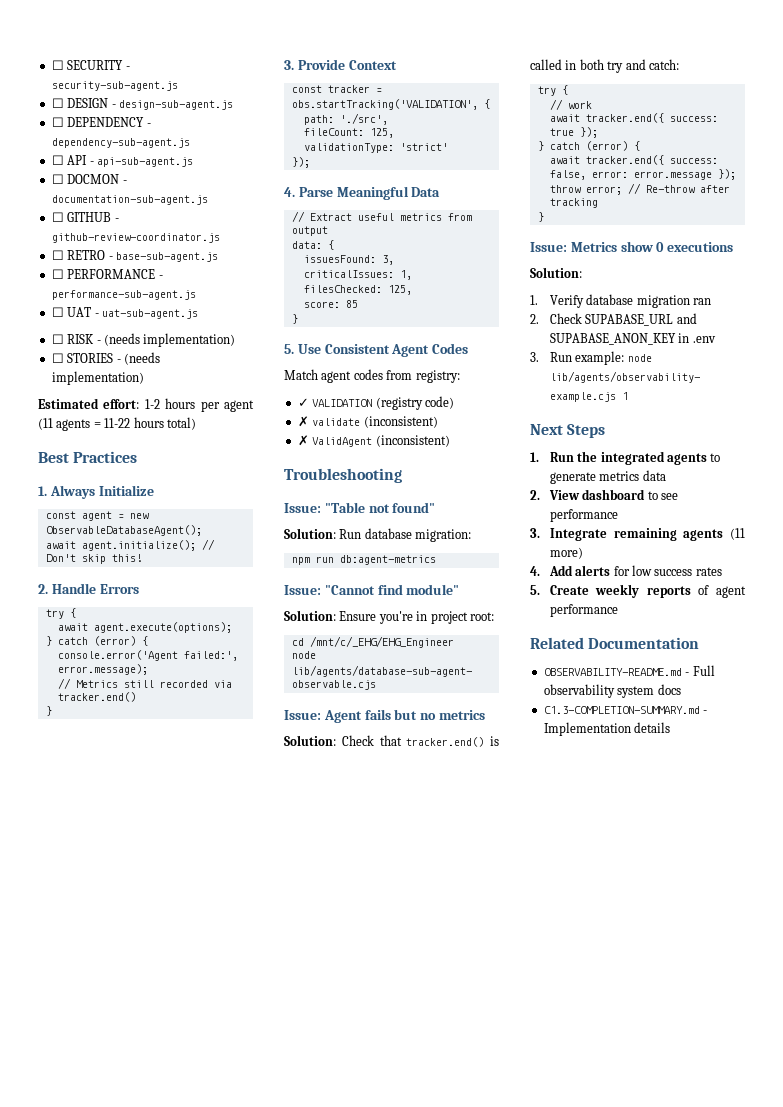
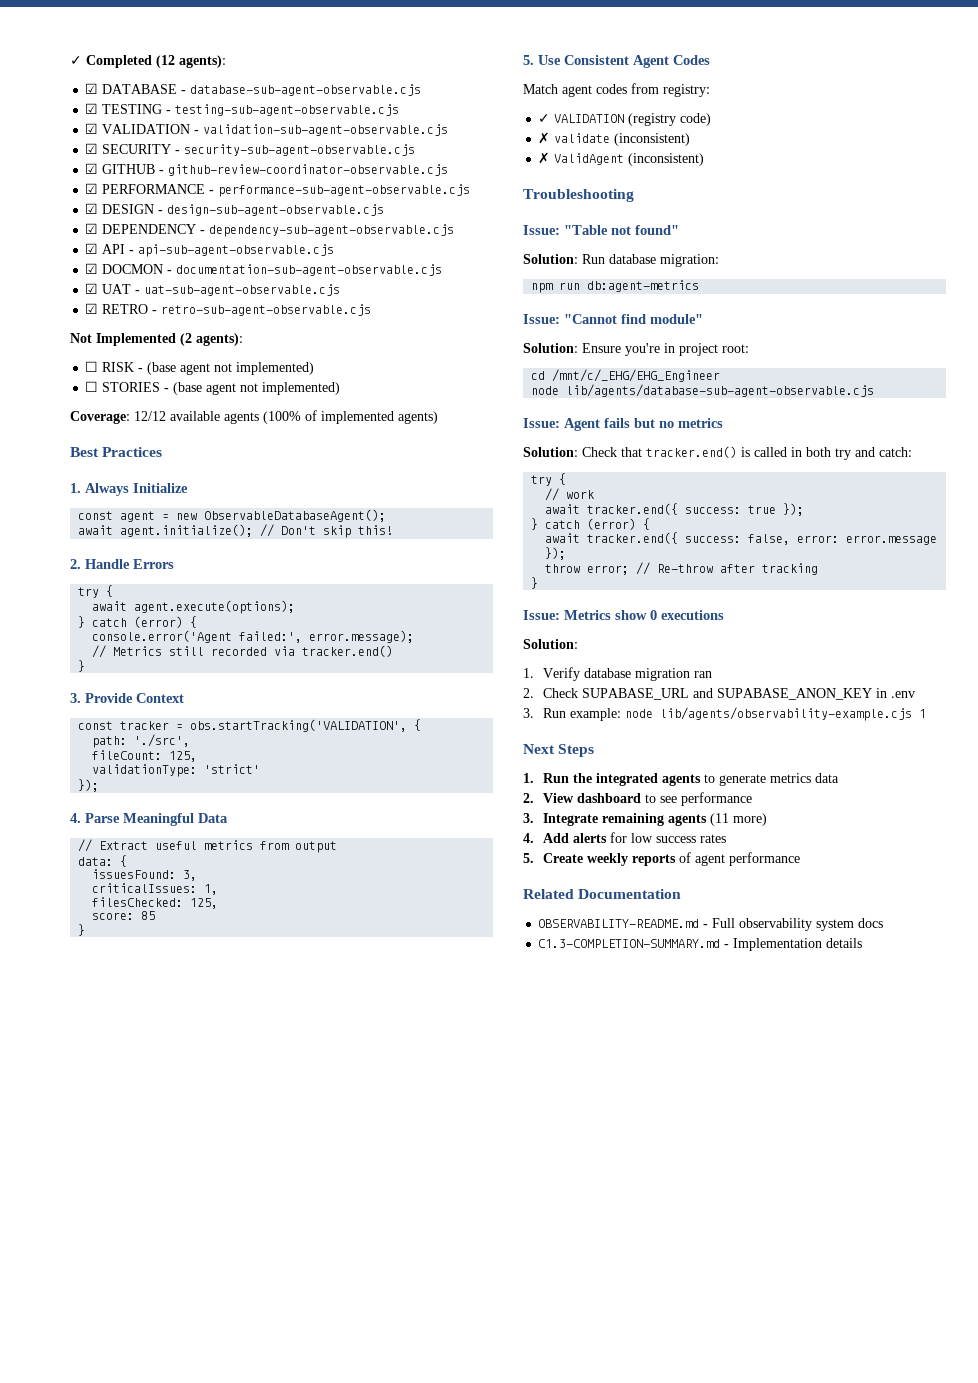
[51,60,130,70] [51,81,178,91] [51,98,233,110] [51,117,151,127] [51,138,190,148] [51,155,193,167] [51,174,127,184] [51,195,208,205] [51,212,119,222] [51,233,220,243] [51,250,218,262] [51,269,163,279] [51,290,196,300] [51,307,198,319] ☐ SECURITY - security-sub-agent.js // ☐ DESIGN - design-sub-agent.js // ☐ DEPENDENCY - dependency-sub-agent.js // ☐ API - api-sub-agent.js // ☐ DOCMON - documentation-sub-agent.js // ☐ GITHUB - github-review-coordinator.js // ☐ RETRO - base-sub-agent.js // ☐ PERFORMANCE - performance-sub-agent.js // ☐ UAT - uat-sub-agent.js -> [70,55,226,68] [85,83,422,96] [85,103,400,116] [85,123,449,136] [85,143,416,156] [85,163,449,176] [85,183,471,197] [85,203,385,216] [85,223,455,237] [85,243,335,257] [85,263,443,276] [85,283,341,296] [85,303,372,316] [70,333,243,346] ✓ Completed (12 agents): // ☑ DATABASE - database-sub-agent-observable.cjs // ☑ TESTING - testing-sub-agent-observable.cjs // ☑ VALIDATION - validation-sub-agent-observable.cjs // ☑ SECURITY - security-sub-agent-observable.cjs // ☑ GITHUB - github-review-coordinator-observable.cjs // ☑ PERFORMANCE - performance-sub-agent-observable.cjs // ☑ DESIGN - design-sub-agent-observable.cjs // ☑ DEPENDENCY - dependency-sub-agent-observable.cjs // ☑ API - api-sub-agent-observable.cjs // ☑ DOCMON - documentation-sub-agent-observable.cjs // ☑ UAT - uat-sub-agent-observable.cjs // ☑ RETRO - retro-sub-agent-observable.cjs // Not Implemented (2 agents):
[103,333,236,347] (needs implementation) -> [147,362,315,375] (base agent not implemented)
[123,352,160,365] [51,371,144,385] [38,398,255,412] [38,417,196,431] (needs implementation) // Estimated effort: 1-2 hours per agent (11 agents = 11-22 hours total) -> [173,382,341,395] [70,410,438,424] (base agent not implemented) // Coverage: 12/12 available agents (100% of implemented agents)

